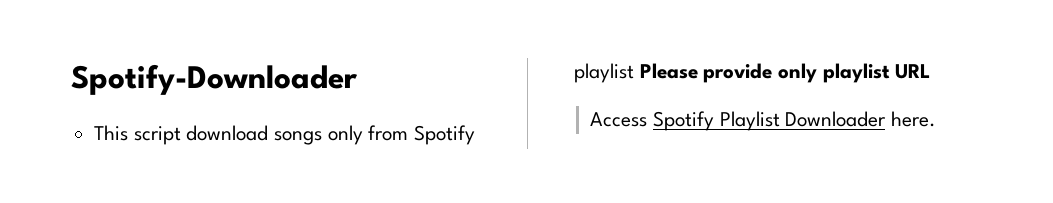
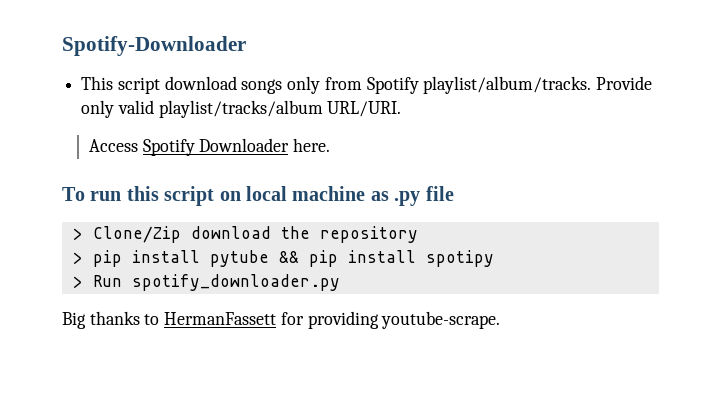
[574,63,931,83] playlist Please provide only playlist URL -> [423,76,653,94] [81,100,402,118] playlist/album/tracks. Provide only valid playlist/tracks/album URL/URI.
[719,111,780,131] Playlist -> (195, 147) none
(937, 119) none -> [62,186,454,206] [72,226,418,243] [72,250,494,267] [72,274,340,291] [62,311,501,329] // To run this script on local machine as .py file // > Clone/Zip download the repository // > pip install pytube && pip install spotipy // > Run spotify_downloader.py // Big thanks to HermanFassett for providing youtube-scrape.

